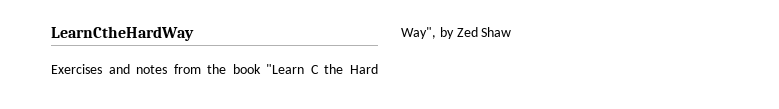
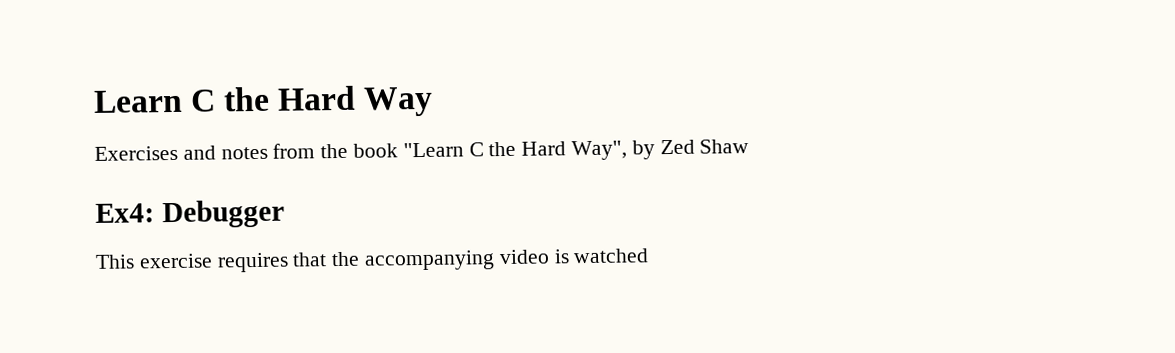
[51,26,194,41] LearnCtheHardWay -> [93,85,434,117] Learn C the Hard Way
(512, 32) none -> [95,199,285,229] [95,248,650,273] // Ex4: Debugger // This exercise requires that the accompanying video is watched

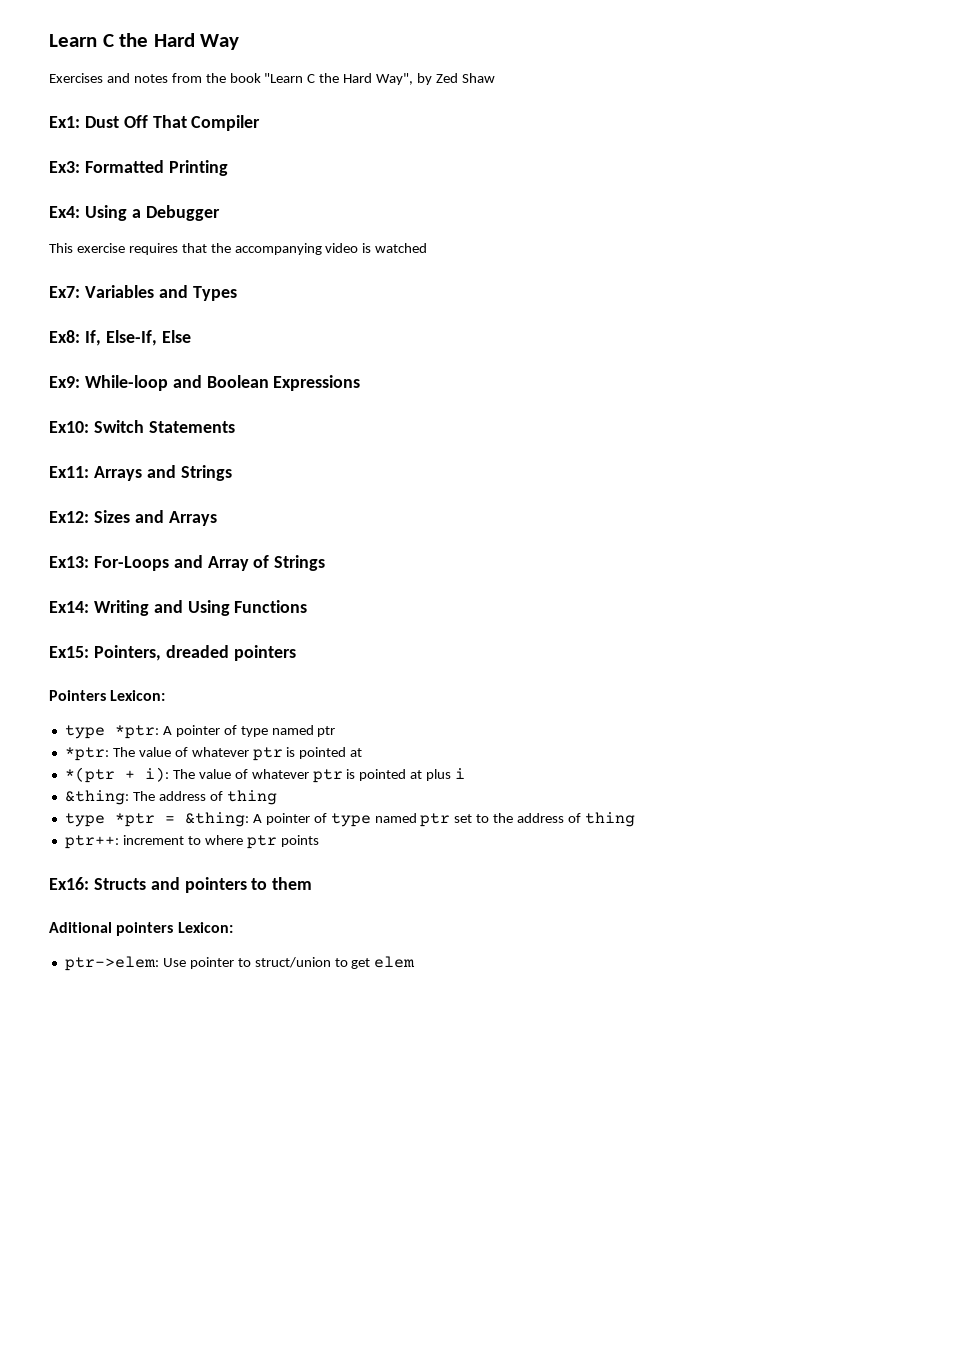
(750, 146) none -> [49,115,261,131] [49,160,228,176] // Ex1: Dust Off That Compiler // Ex3: Formatted Printing
(155, 213) none -> [84,205,141,221] Using a
(650, 256) none -> [49,285,237,301] [49,330,191,346] [49,375,361,391] [49,420,235,433] [49,465,232,481] [49,510,217,526] [49,555,326,571] [49,600,308,616] [49,645,296,661] [49,690,166,701] [64,725,336,739] [64,747,363,761] [64,767,466,783] [64,790,277,805] [64,812,635,827] [64,835,319,849] [49,877,313,893] [49,922,233,936] [64,956,416,971] // Ex7: Variables and Types // Ex8: If, Else-If, Else // Ex9: While-loop and Boolean Expressions // Ex10: Switch Statements // Ex11: Arrays and Strings // Ex12: Sizes and Arrays // Ex13: For-Loops and Array of Strings // Ex14: Writing and Using Functions // Ex15: Pointers, dreaded pointers // Pointers Lexicon: // type *ptr: A pointer of type named ptr // *ptr: The value of whatever ptr is pointed at // *(ptr + i): The value of whatever ptr is pointed at plus i // &thing: The address of thing // type *ptr = &thing: A pointer of type named ptr set to the address of thing // ptr++: increment to where ptr points // Ex16: Structs and pointers to them // Aditional pointers Lexicon: // ptr->elem: Use pointer to struct/union to get elem

